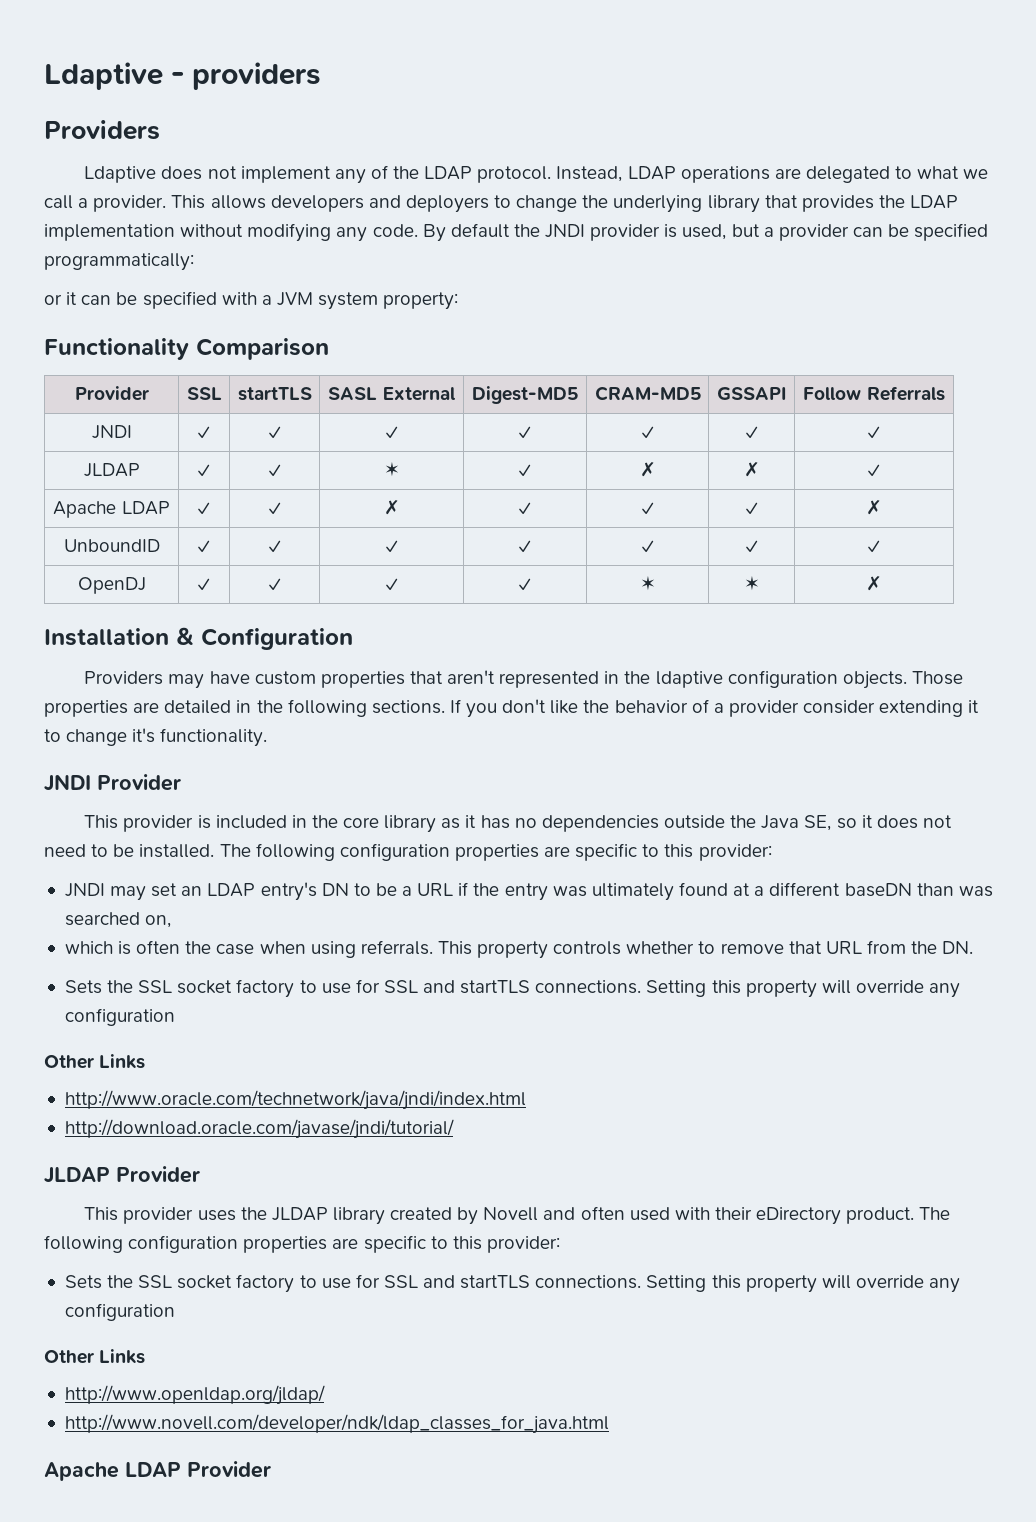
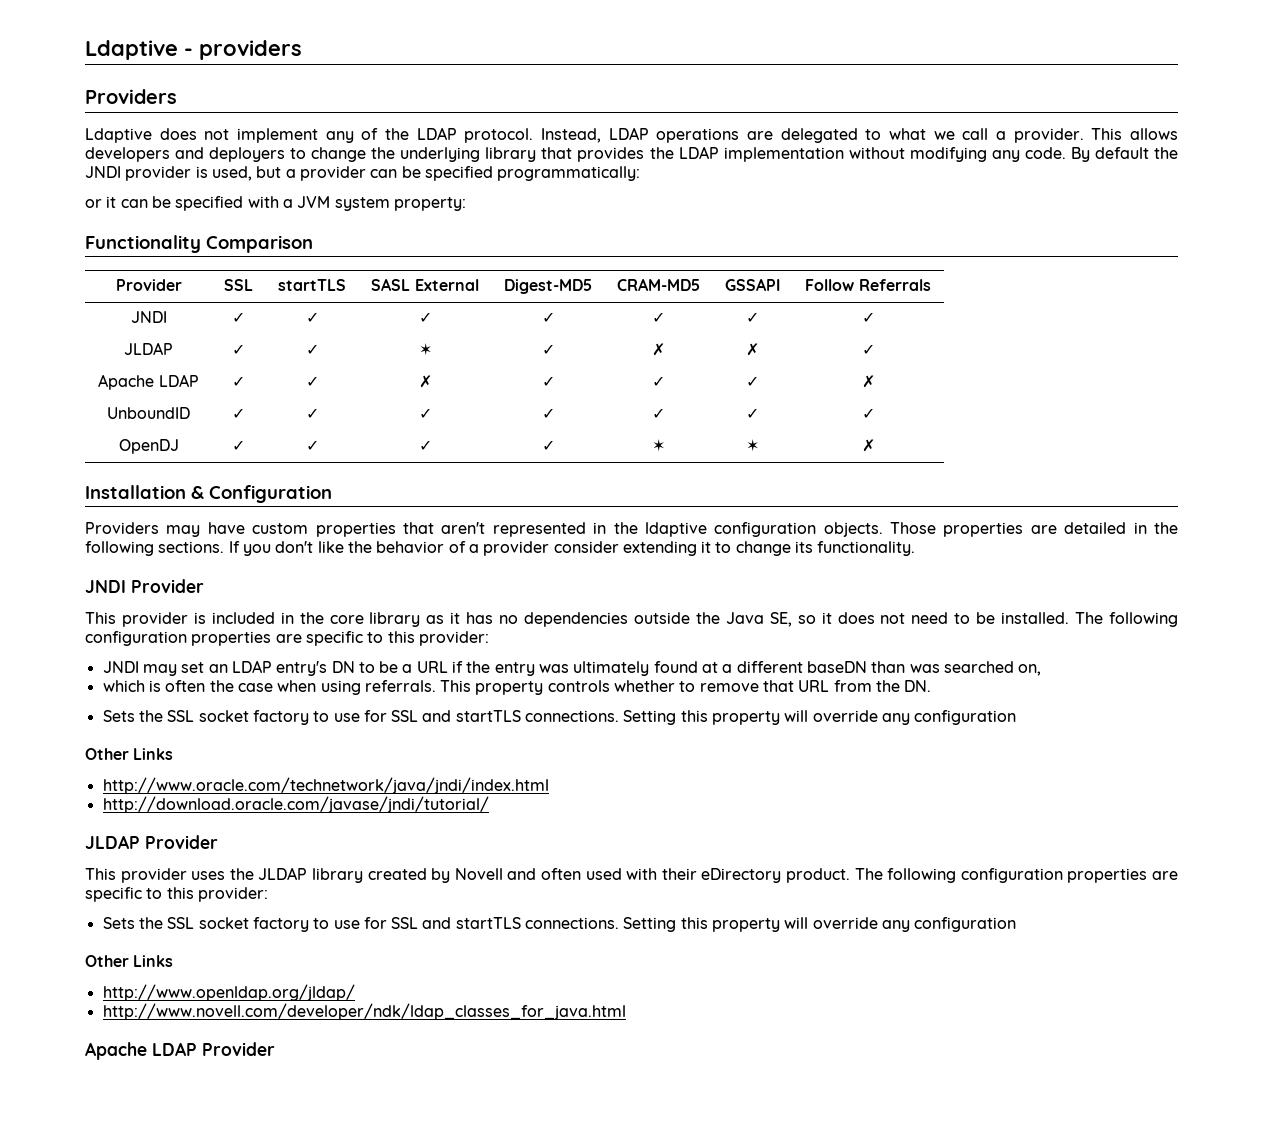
[132,728,156,743] it's -> [795,541,814,553] its

